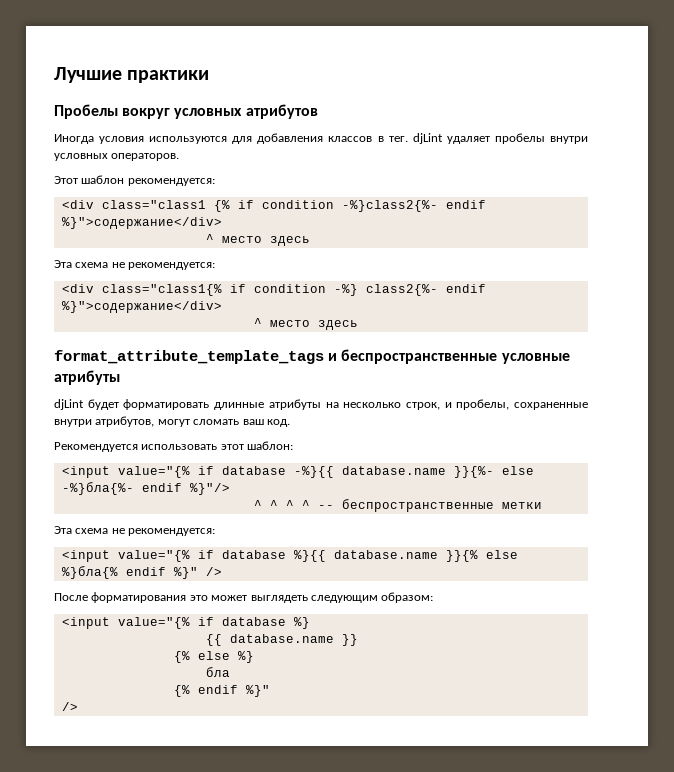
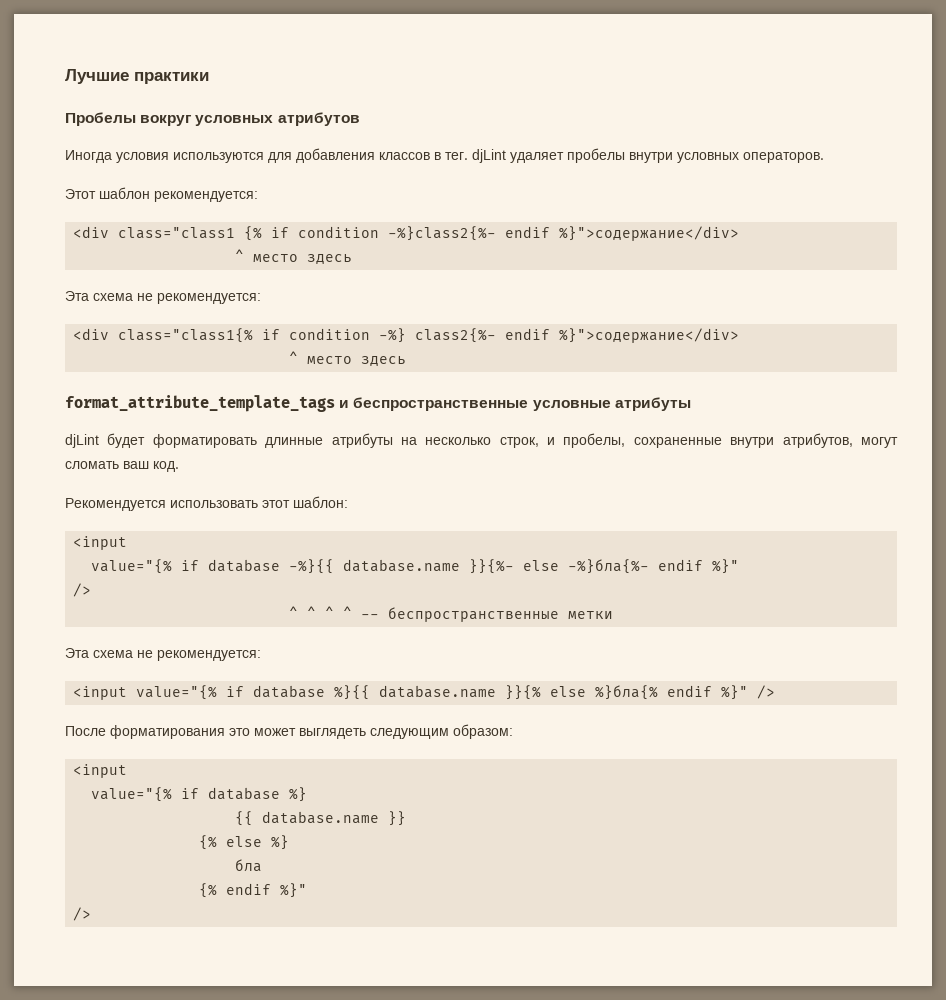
(110, 472) none -> (128, 543) //
[189,483,230,495] %}"/> -> [712,559,740,574] [73,583,92,597] %}" // />
(110, 623) none -> (128, 771) //

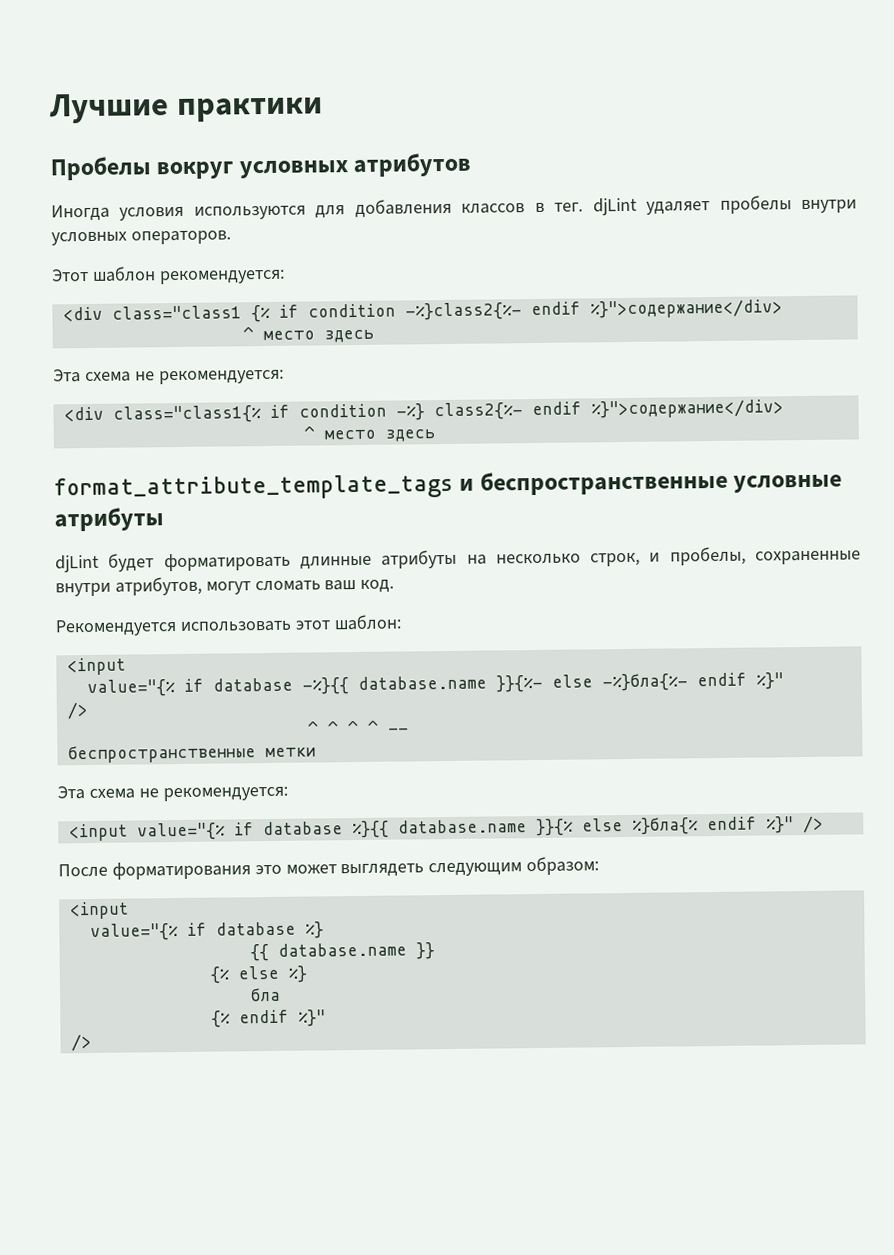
(380, 616) none -> (409, 730) //

